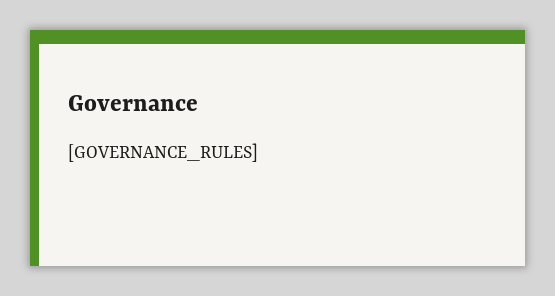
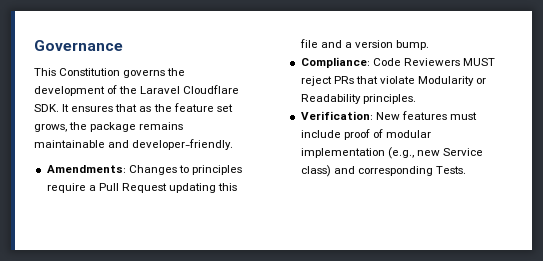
[68,143,258,162] [GOVERNANCE_RULES] -> [34,68,186,78] [34,85,240,96] [34,103,233,112] [34,122,184,132] [34,139,234,150] [46,165,242,175] [46,183,238,193] [299,39,430,50] [300,57,495,68] [300,76,487,86] [300,94,416,104] [300,111,477,120] [300,129,431,140] [300,147,483,159] [300,165,466,177] This Constitution governs the development of the Laravel Cloudflare SDK. It ensures that as the feature set grows, the package remains maintainable and developer-friendly. // Amendments: Changes to principles require a Pull Request updating this file and a version bump. // Compliance: Code Reviewers MUST reject PRs that violate Modularity or Readability principles. // Verification: New features must include proof of modular implementation (e.g., new Service class) and corresponding Tests.

